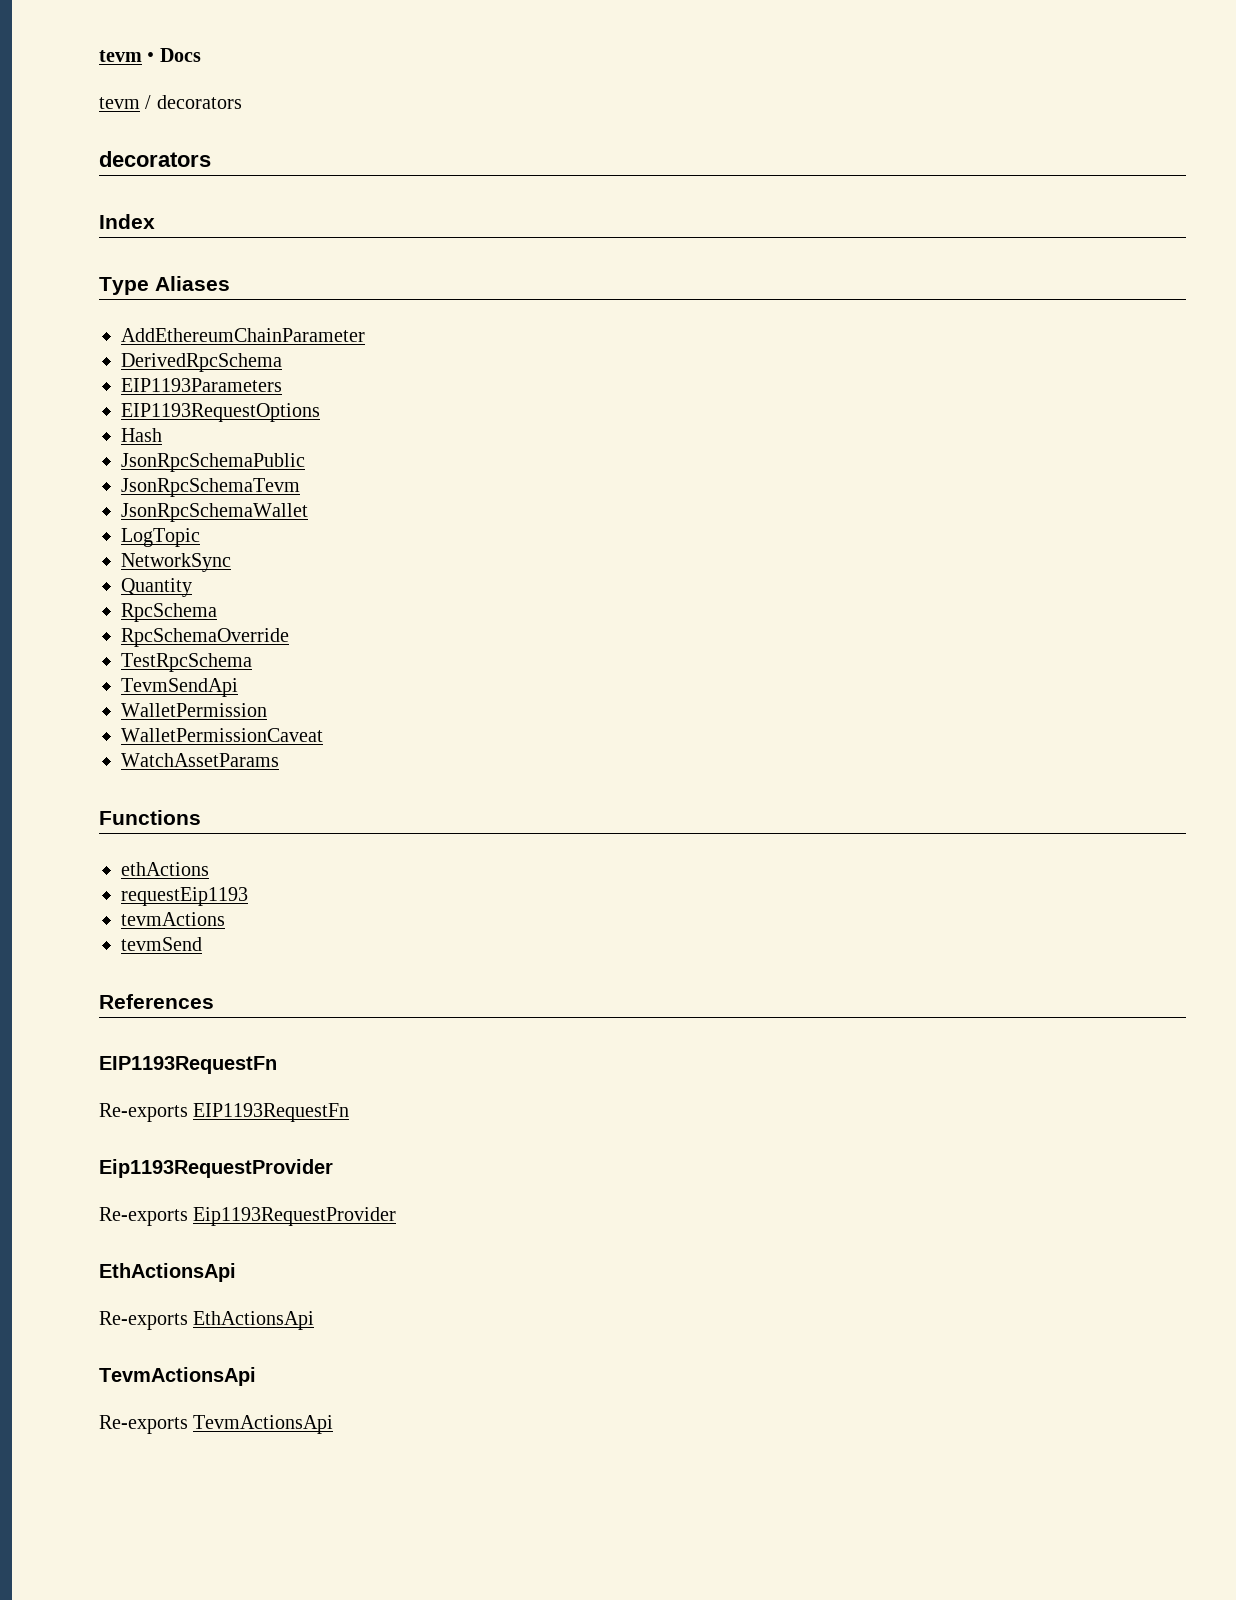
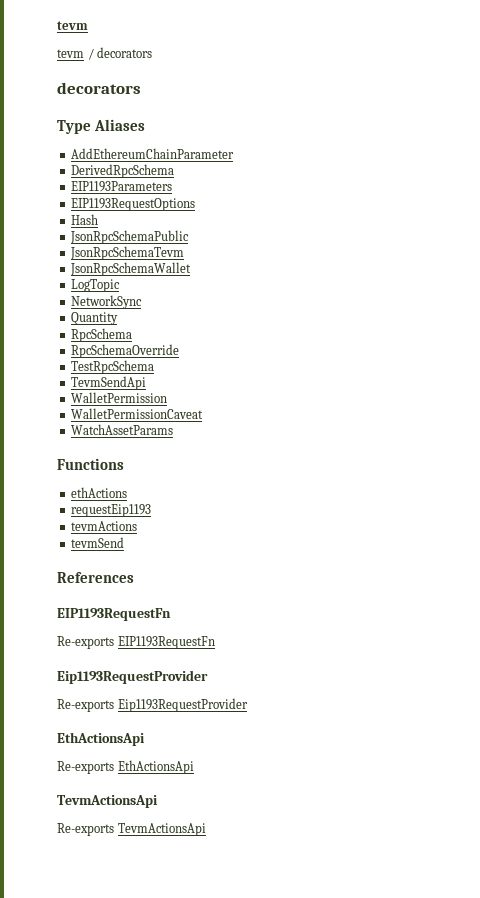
[99,48,201,62] tevm • Docs -> [57,21,88,30] tevm
[99,214,155,229] // Index -> (141, 88) none

